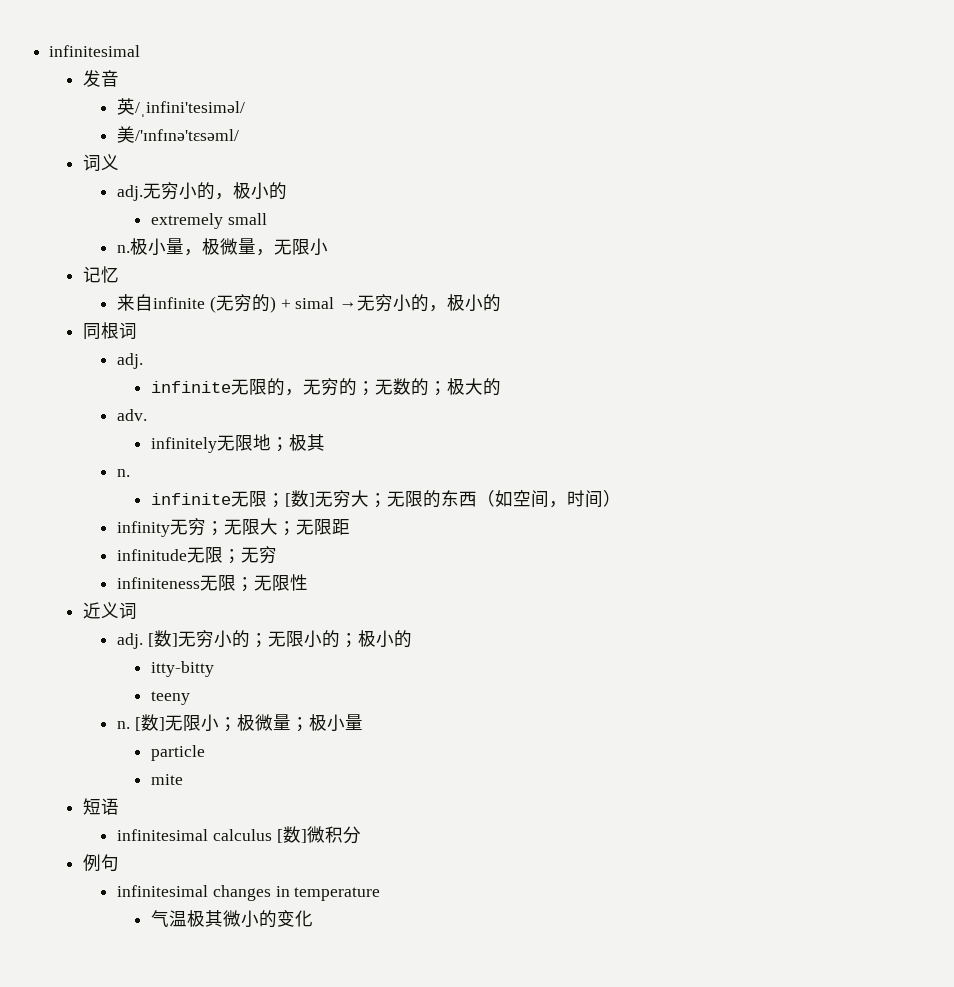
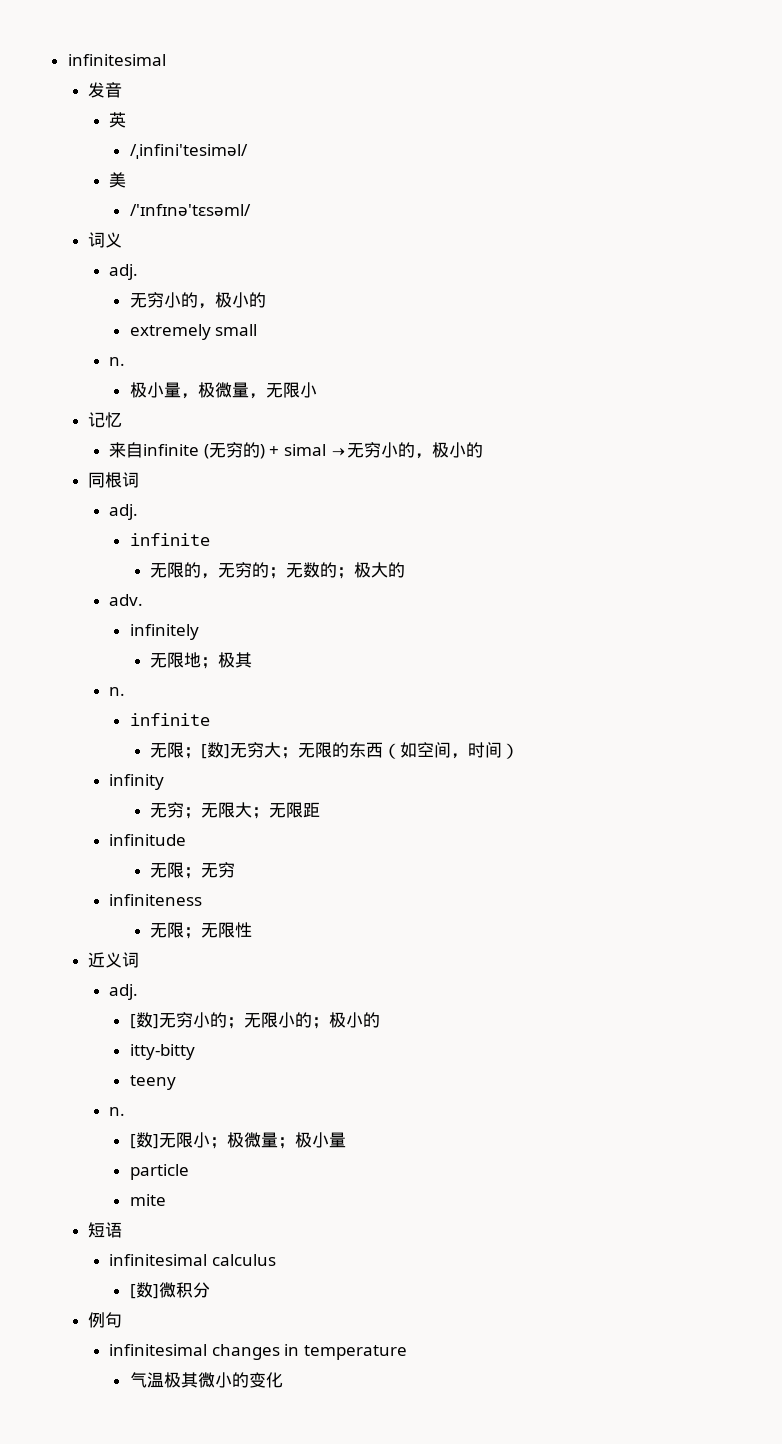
(136, 106) none -> (127, 120) //
(136, 134) none -> (127, 180) //
(144, 193) none -> (139, 272) //
(131, 249) none -> (126, 361) //
(231, 387) none -> (210, 539) //
(217, 445) none -> (199, 632) //
(231, 499) none -> (210, 719) //
(171, 529) none -> (165, 782) //
(188, 555) none -> (187, 840) //
(201, 583) none -> (203, 900) //
(144, 641) none -> (139, 992) //
(131, 725) none -> (126, 1111) //
(272, 835) none -> (276, 1260) //

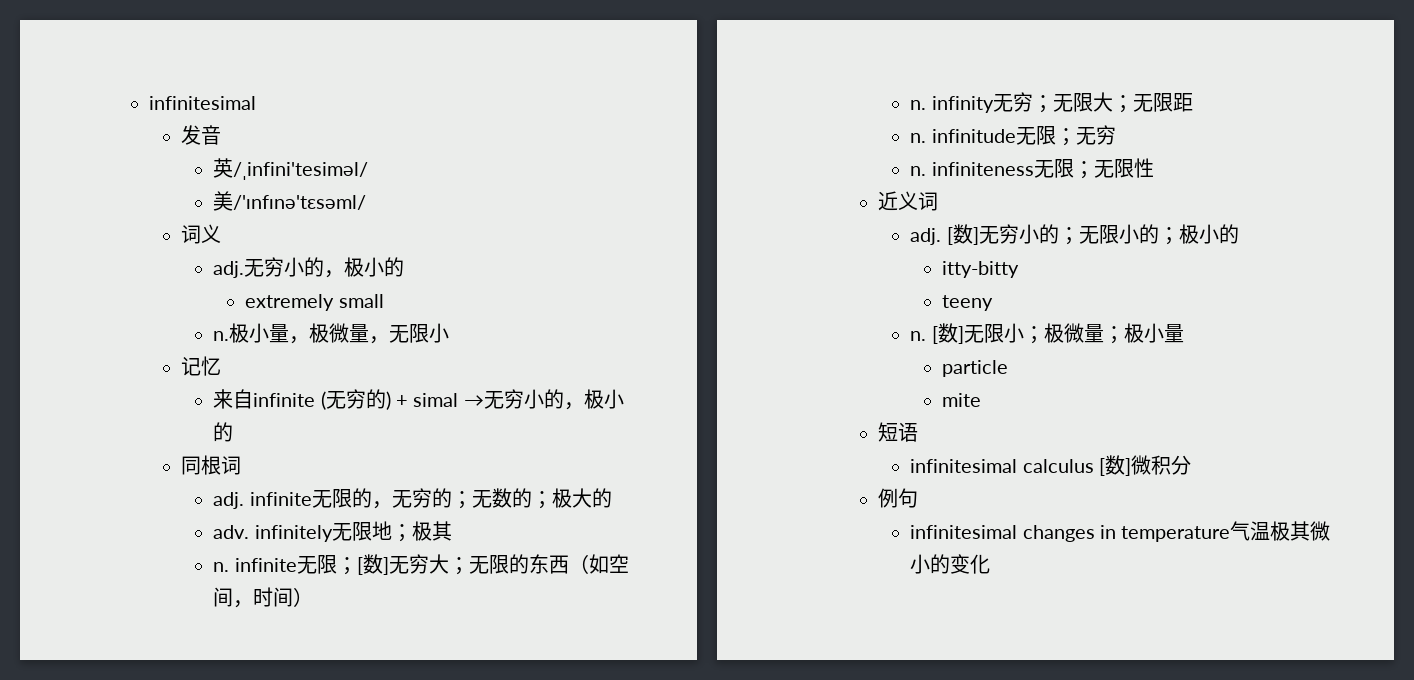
(127, 120) // -> (234, 168) none
(127, 180) // -> (234, 201) none
(139, 272) // -> (245, 269) none
(126, 361) // -> (230, 336) none
[129,533,210,546] // infinite // -> [249,492,312,506] infinite
(144, 600) // -> (250, 532) none
(199, 632) // -> (333, 533) none
[129,713,210,726] // infinite // -> [234,558,297,572] infinite
(520, 751) none -> [910,100,927,110] n.
(165, 782) // -> (994, 104) none
(321, 810) none -> [910,133,927,143] n.
(187, 840) // -> (1016, 136) none
(236, 870) none -> [910,166,927,176] n.
(203, 900) // -> (1034, 169) none
(139, 992) // -> (942, 236) none
(126, 1111) // -> (927, 336) none
(276, 1260) // -> (1094, 466) none
(407, 1352) // -> (1231, 534) none

